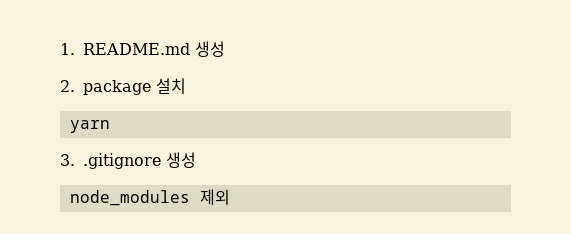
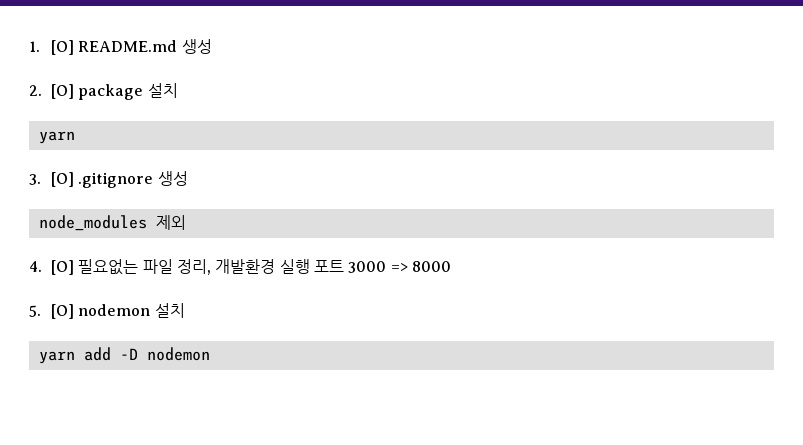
(75, 49) none -> [51,40,75,55] [O]
(75, 86) none -> [51,84,75,99] [O]
(75, 160) none -> [51,172,75,187] [O]
(230, 197) none -> [29,259,451,275] [29,303,185,319] [38,347,210,364] // 4. [O] 필요없는 파일 정리, 개발환경 실행 포트 3000 => 8000 // 5. [O] nodemon 설치 // yarn add -D nodemon

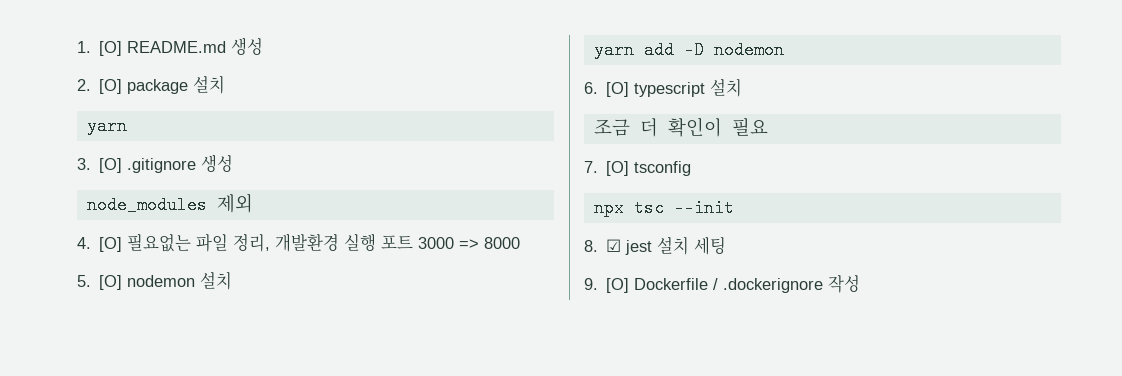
(210, 354) none -> [584,78,743,97] [593,117,768,137] [584,161,692,176] [593,199,734,217] [584,236,727,255] [584,275,861,293] // 6. [O] typescript 설치 // 조금 더 확인이 필요 // 7. [O] tsconfig // npx tsc --init // 8. ☑ jest 설치 세팅 // 9. [O] Dockerfile / .dockerignore 작성

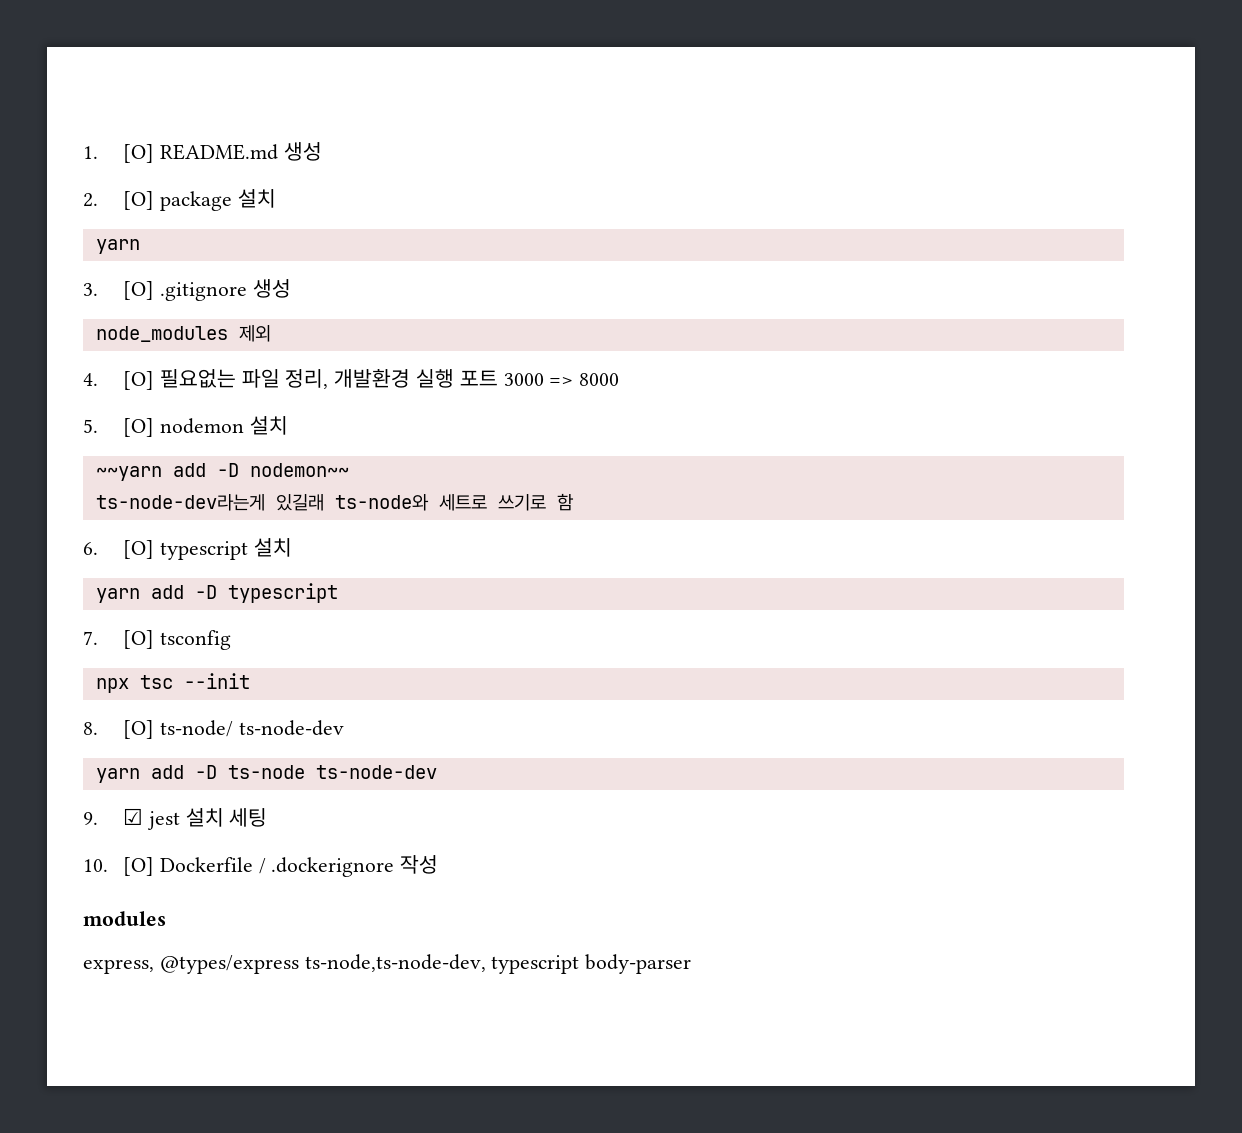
[593,41,784,59] yarn add -D nodemon -> [95,463,349,481] [95,493,574,511] ~~yarn add -D nodemon~~ // ts-node-dev라는게 있길래 ts-node와 세트로 쓰기로 함
[593,117,768,137] 조금 더 확인이 필요 -> [95,583,338,603] yarn add -D typescript
(598, 246) none -> [122,720,344,739] [95,765,437,783] [83,812,98,825] [O] ts-node/ ts-node-dev // yarn add -D ts-node ts-node-dev // 9.
[584,278,598,290] 9. -> [83,859,108,872] 10.
(861, 284) none -> [83,911,166,926] [83,954,692,974] // modules // express, @types/express ts-node,ts-node-dev, typescript body-parser

